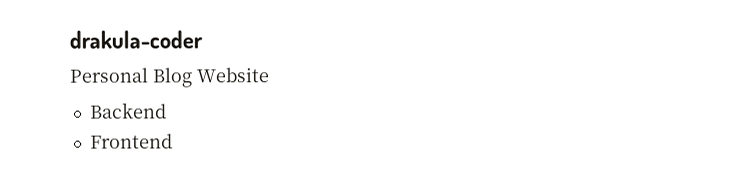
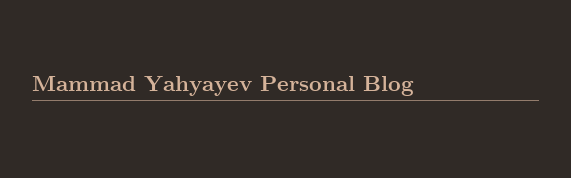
[69,30,203,49] [69,67,269,88] [89,102,167,119] [89,133,173,149] drakula-coder // Personal Blog Website // Backend // Frontend -> [32,76,414,96] Mammad Yahyayev Personal Blog

